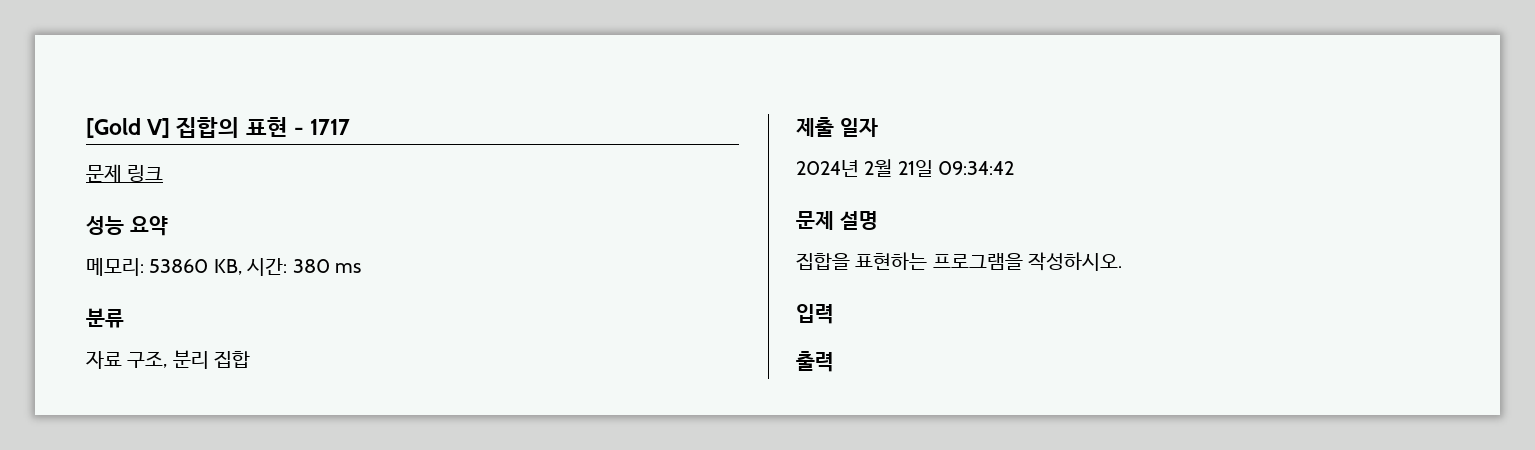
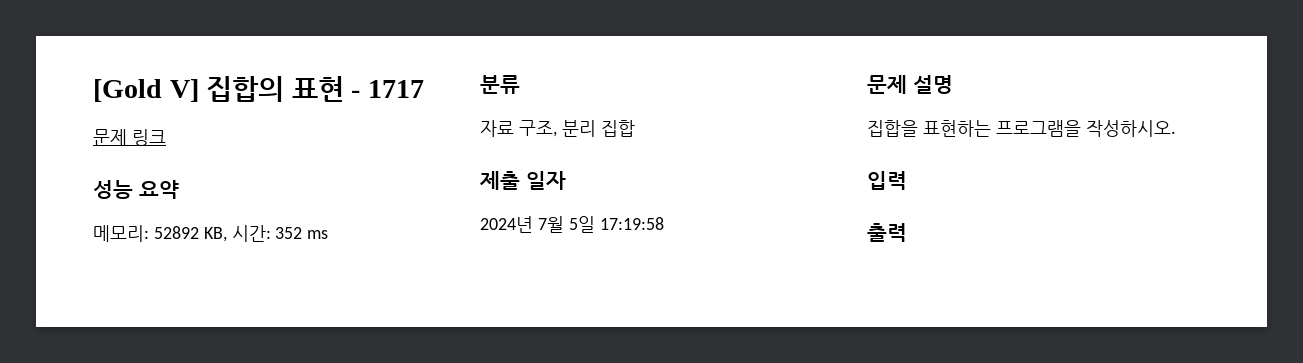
[149,259,209,273] 53860 -> [153,226,199,239] 52892
[292,259,330,273] 380 -> [275,227,303,239] 352
[864,159,1015,177] 2월 21일 09:34:42 -> [537,216,664,233] 7월 5일 17:19:58

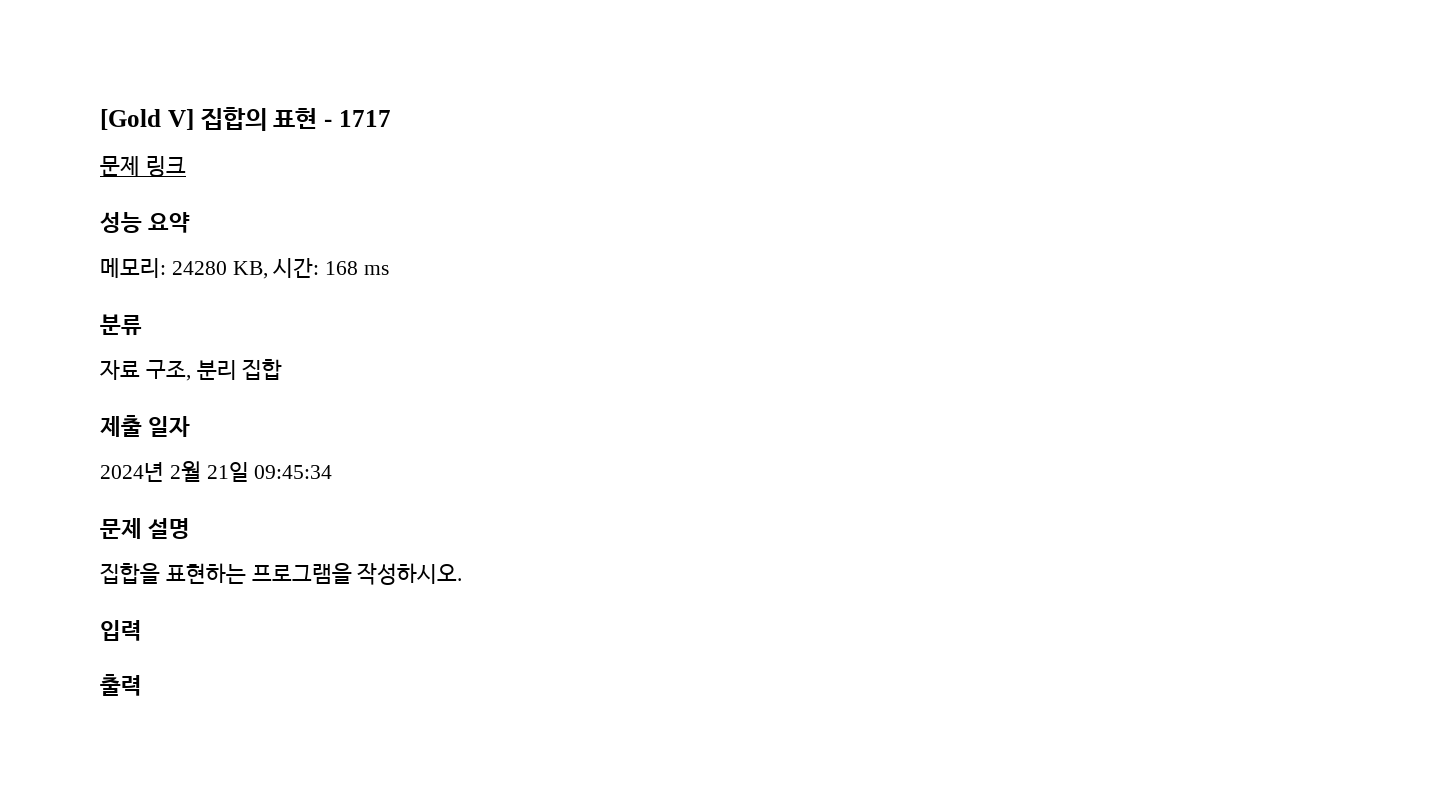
[153,226,199,239] 52892 -> [171,261,227,275] 24280
[275,227,303,239] 352 -> [325,261,359,275] 168
[537,216,664,233] 7월 5일 17:19:58 -> [169,461,333,482] 2월 21일 09:45:34

